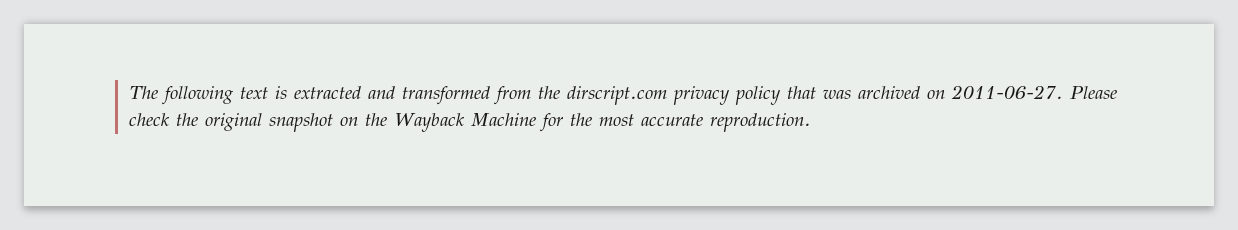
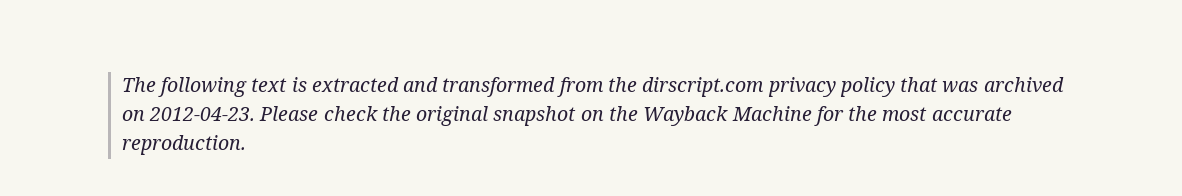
[950,85,1063,99] 2011-06-27. -> [149,107,256,121] 2012-04-23.

